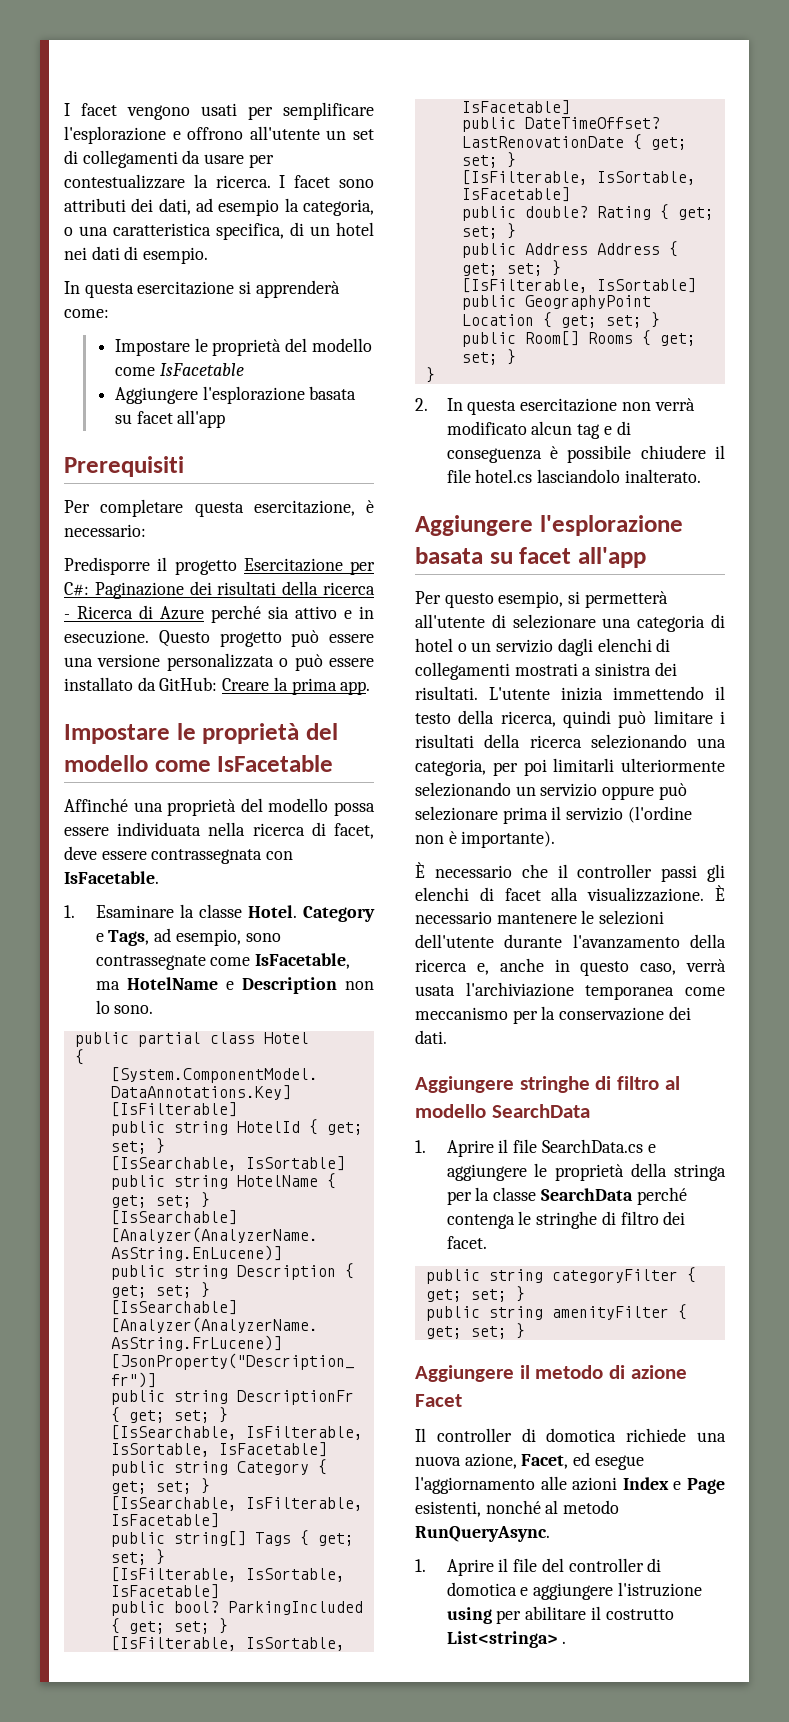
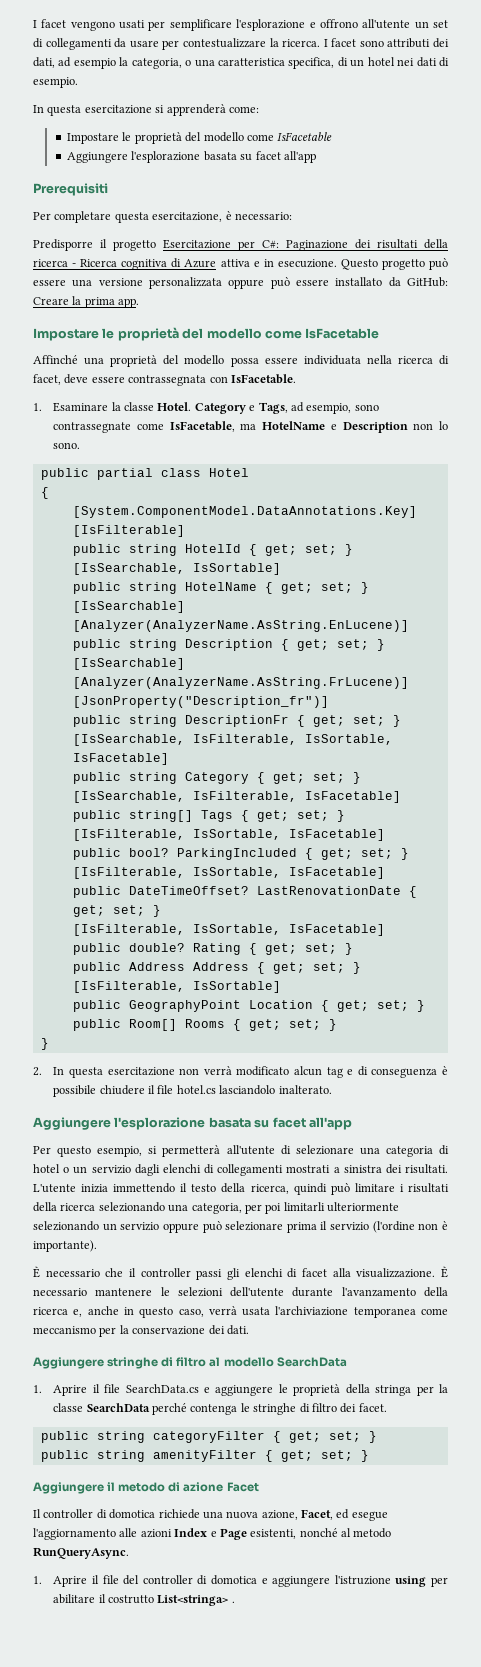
(133, 612) none -> [121,259,168,270] cognitiva
[211,605,337,623] perché sia attivo -> [220,259,250,267] attiva
[279,658,289,667] o -> [228,279,265,289] oppure

